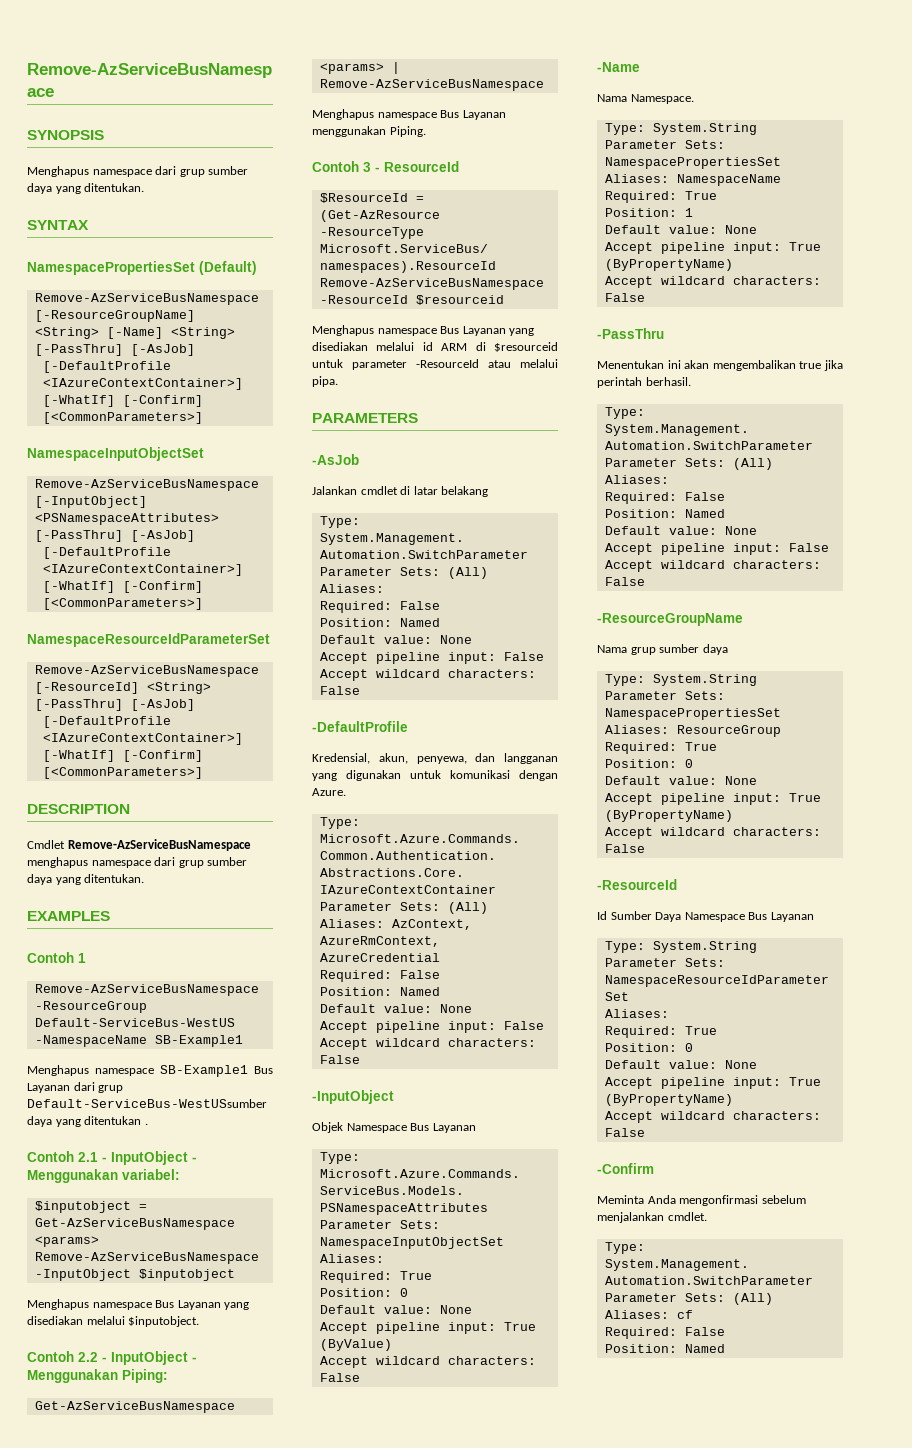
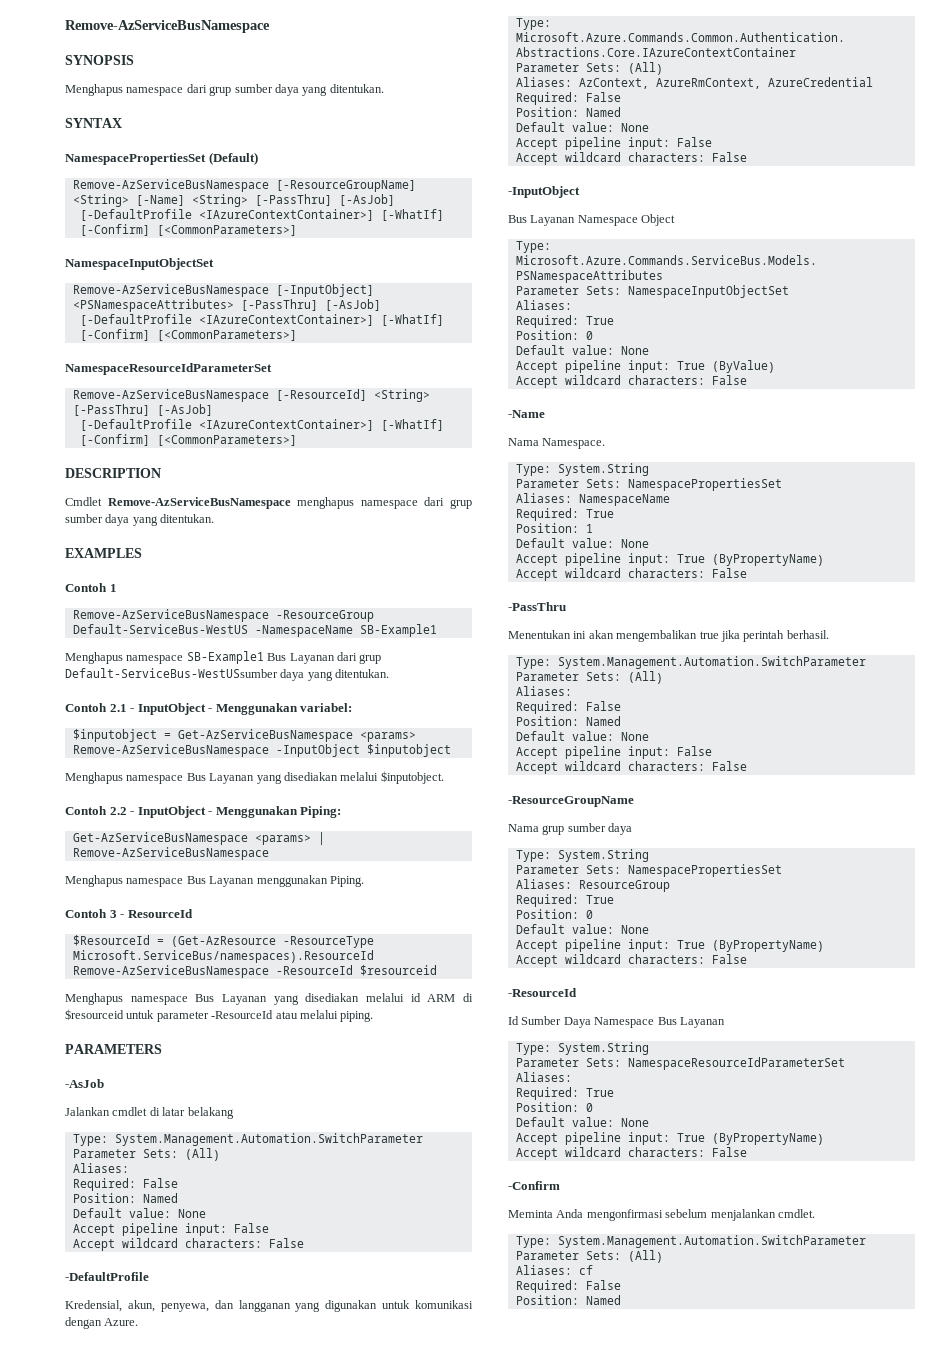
[84,1116,148,1125] ditentukan . -> [335,669,390,678] ditentukan.
[312,376,338,387] pipa. -> [340,1011,374,1022] piping.
[312,1122,476,1133] Objek Namespace Bus Layanan -> [508,214,676,226] Bus Layanan Namespace Object

